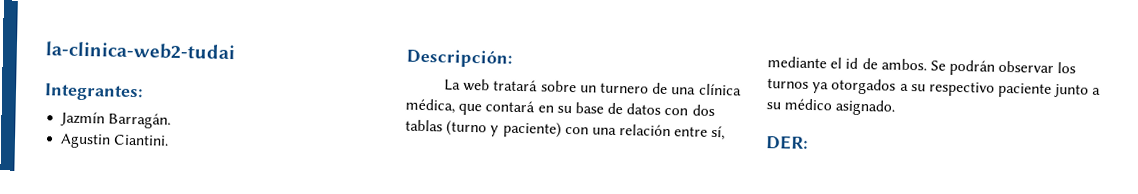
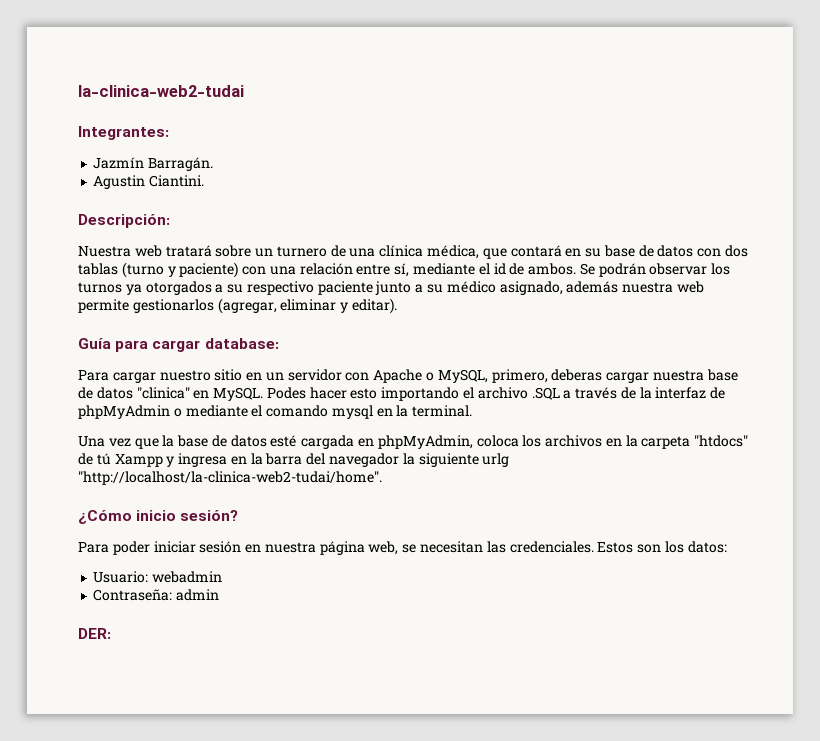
[444,79,462,91] La -> [78,246,131,257] Nuestra
[835,99,896,116] asignado. -> [499,281,704,295] [78,298,397,314] [78,338,279,352] [78,369,738,383] [78,387,726,401] [78,405,473,419] [78,435,749,449] [78,453,510,467] [78,471,382,485] [78,510,239,524] [78,541,727,555] [93,571,223,583] [93,589,220,601] asignado, además nuestra web permite gestionarlos (agregar, eliminar y editar). // Guía para cargar database: // Para cargar nuestro sitio en un servidor con Apache o MySQL, primero, deberas cargar nuestra base de datos "clinica" en MySQL. Podes hacer esto importando el archivo .SQL a través de la interfaz de phpMyAdmin o mediante el comando mysql en la terminal. // Una vez que la base de datos esté cargada en phpMyAdmin, coloca los archivos en la carpeta "htdocs" de tú Xampp y ingresa en la barra del navegador la siguiente urlg "http://localhost/la-clinica-web2-tudai/home". // ¿Cómo inicio sesión? // Para poder iniciar sesión en nuestra página web, se necesitan las credenciales. Estos son los datos: // Usuario: webadmin // Contraseña: admin

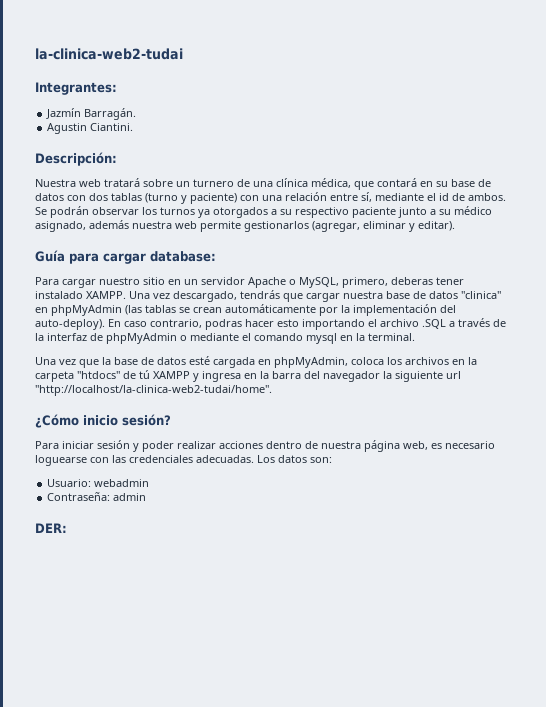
[345,372,370,381] con -> (245, 281) none
(603, 375) none -> [436,277,464,285] [35,290,303,302] tener instalado XAMPP. Una vez descargado, tendrás que
[213,387,306,401] MySQL. Podes -> [51,304,456,316] [35,319,242,330] phpMyAdmin (las tablas se crean automáticamente por la implementación del auto-deploy). En caso contrario, podras
[114,454,163,467] Xampp -> [153,371,190,379] XAMPP
[482,453,510,467] urlg -> [446,371,461,379] url
[112,541,150,555] poder -> (59, 445) none
[245,541,727,555] en nuestra página web, se necesitan las credenciales. Estos son los datos: -> [133,440,495,452] [35,455,332,466] y poder realizar acciones dentro de nuestra página web, es necesario loguearse con las credenciales adecuadas. Los datos son:

